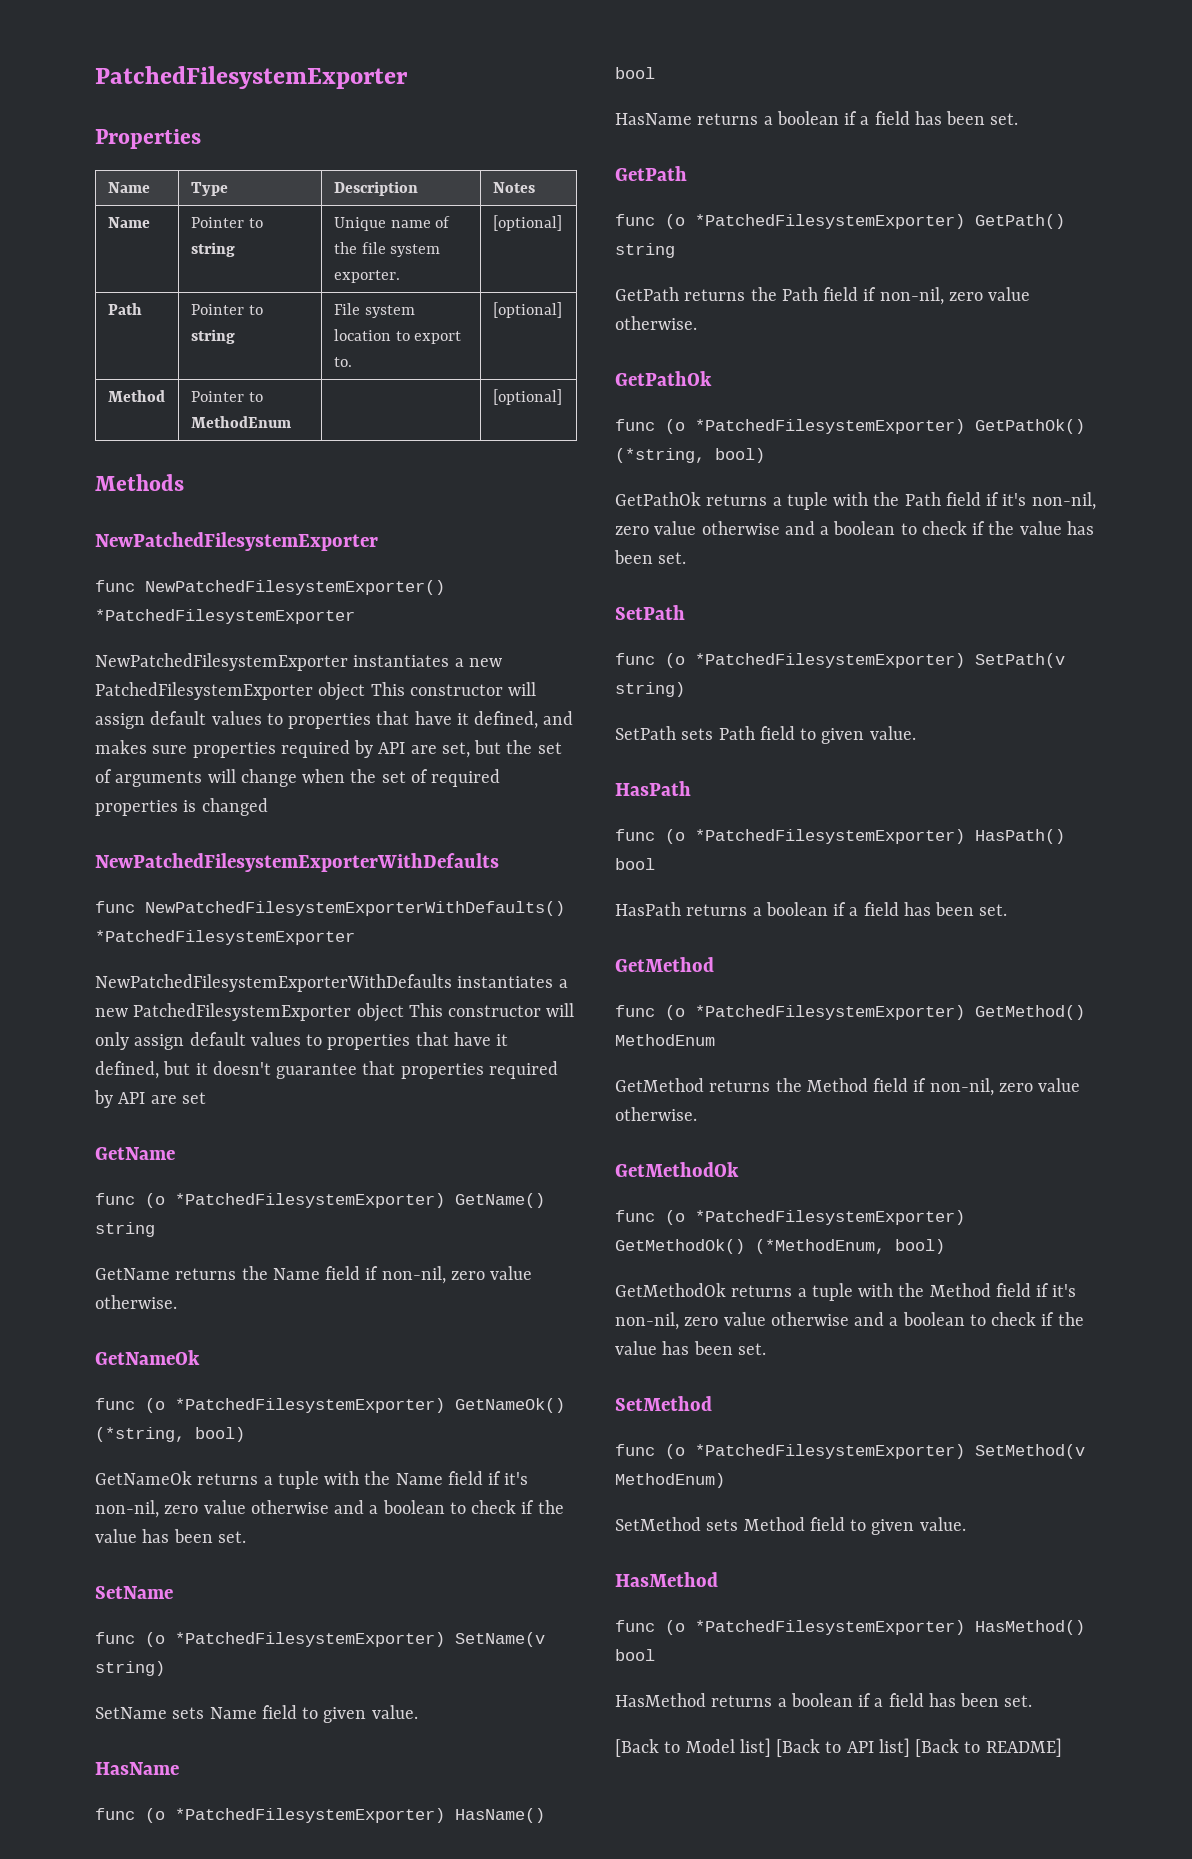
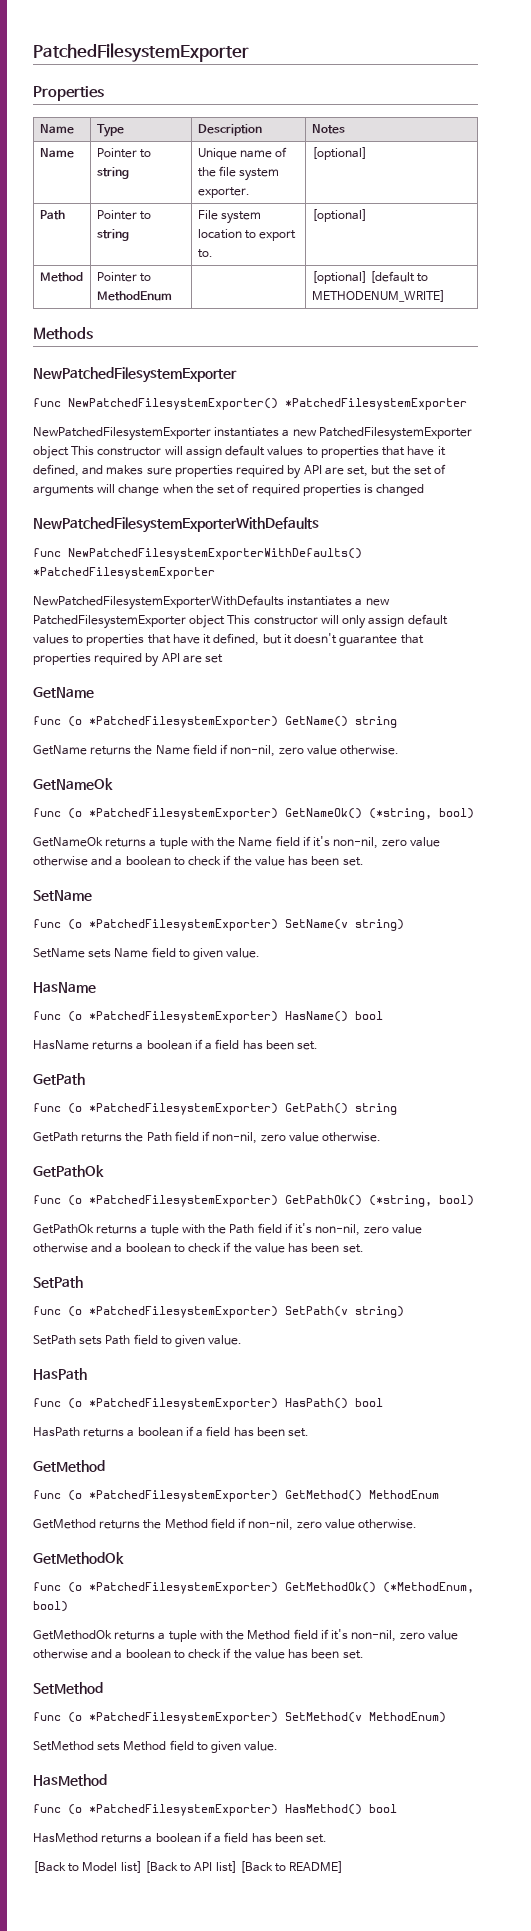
(562, 397) none -> [369,271,429,283] [311,290,445,302] [default to METHODENUM_WRITE]

